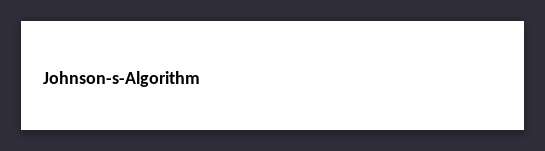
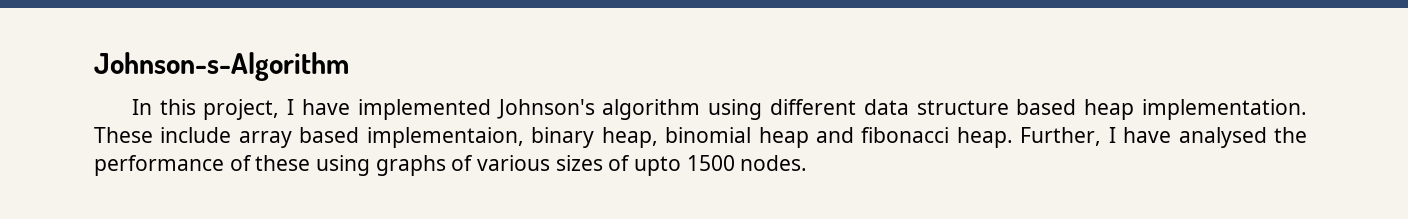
(200, 79) none -> [131,99,1308,120] [94,127,1307,148] [94,155,808,176] // In this project, I have implemented Johnson's algorithm using different data structure based heap implementation. These include array based implementaion, binary heap, binomial heap and fibonacci heap. Further, I have analysed the performance of these using graphs of various sizes of upto 1500 nodes.

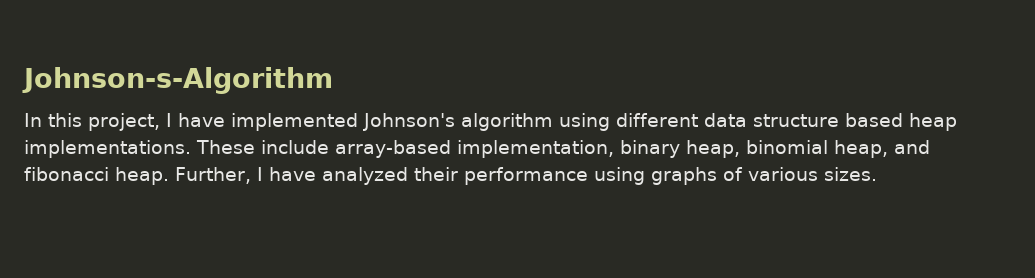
[1142,99,1308,120] implementation. -> [24,140,191,158] implementations.
[238,127,524,148] array based implementaion, -> [335,140,614,158] array-based implementation,
[758,127,809,148] heap -> [834,140,888,158] heap,
[1178,127,1307,148] [94,155,808,176] analysed the performance of these using graphs of various sizes of upto 1500 nodes. -> [321,167,877,185] analyzed their performance using graphs of various sizes.

